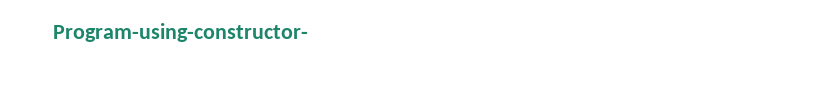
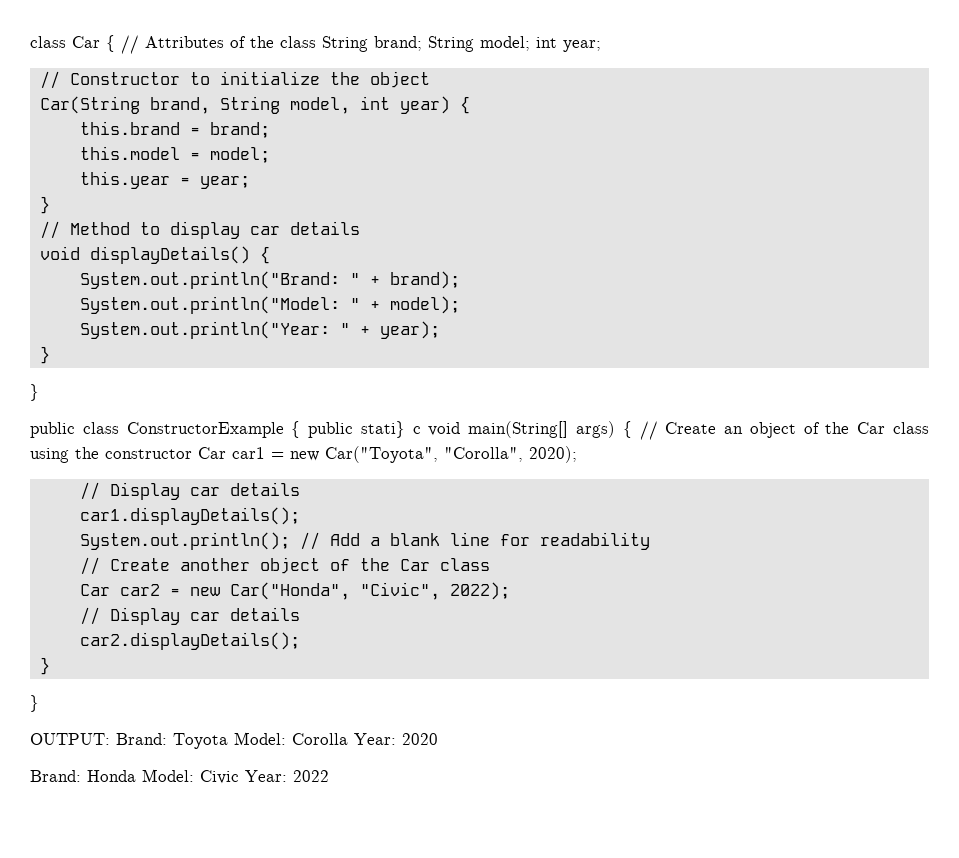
[53,23,308,42] Program-using-constructor- -> [30,35,601,54] [39,71,430,89] [39,96,470,114] [79,121,270,138] [79,146,270,163] [79,171,250,189] [39,196,50,214] [39,221,360,239] [39,246,270,264] [79,271,460,289] [79,296,460,314] [79,321,440,339] [39,346,50,364] [30,384,39,401] [30,421,930,440] [30,446,577,463] [79,482,300,500] [79,507,300,525] [79,532,650,550] [79,557,490,575] [79,582,510,600] [79,607,300,625] [79,632,300,650] [39,657,50,675] [30,695,39,712] [30,732,438,749] [30,769,329,784] class Car { // Attributes of the class String brand; String model; int year; // // Constructor to initialize the object // Car(String brand, String model, int year) { // this.brand = brand; // this.model = model; // this.year = year; // } // // Method to display car details // void displayDetails() { // System.out.println("Brand: " + brand); // System.out.println("Model: " + model); // System.out.println("Year: " + year); // } // } // public class ConstructorExample { public stati} c void main(String[] args) { // Create an object of the Car class using the constructor Car car1 = new Car("Toyota", "Corolla", 2020); // // Display car details // car1.displayDetails(); // System.out.println(); // Add a blank line for readability // // Create another object of the Car class // Car car2 = new Car("Honda", "Civic", 2022); // // Display car details // car2.displayDetails(); // } // } // OUTPUT: Brand: Toyota Model: Corolla Year: 2020 // Brand: Honda Model: Civic Year: 2022

